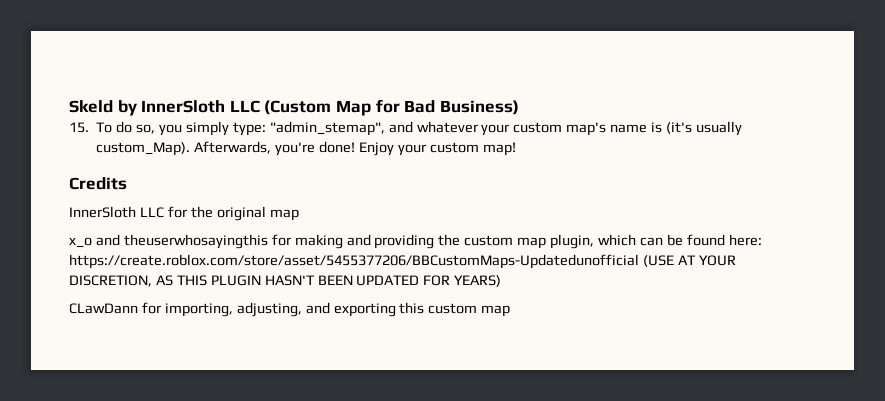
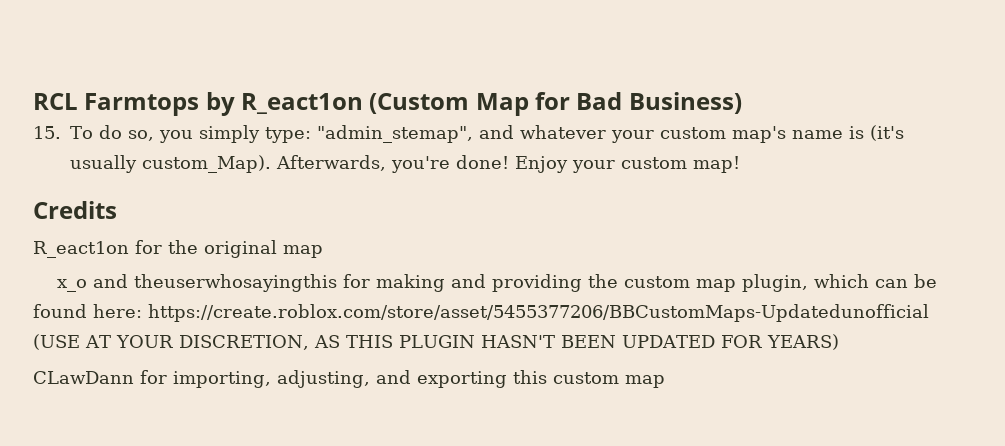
[69,100,260,116] Skeld by InnerSloth LLC -> [33,92,364,116] RCL Farmtops by R_eact1on
[69,206,164,218] InnerSloth LLC -> [33,241,129,258] R_eact1on

